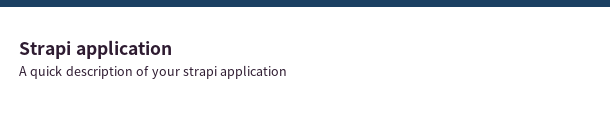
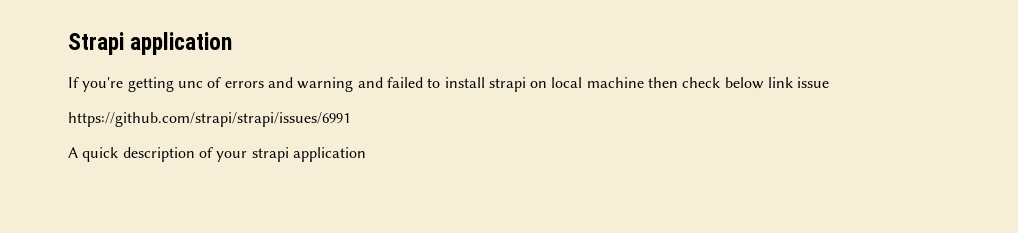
(172, 49) none -> [68,77,830,92] [68,112,350,127] // If you're getting unc of errors and warning and failed to install strapi on local machine then check below link issue // https://github.com/strapi/strapi/issues/6991

